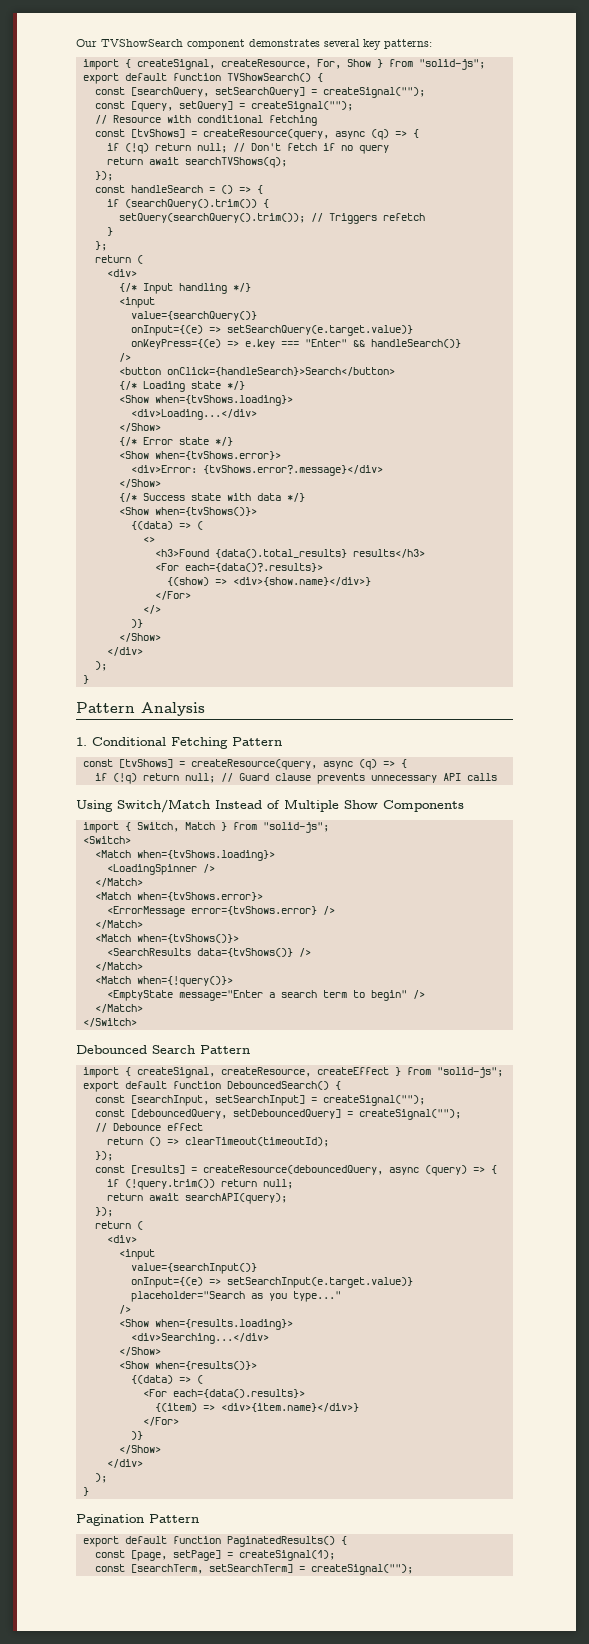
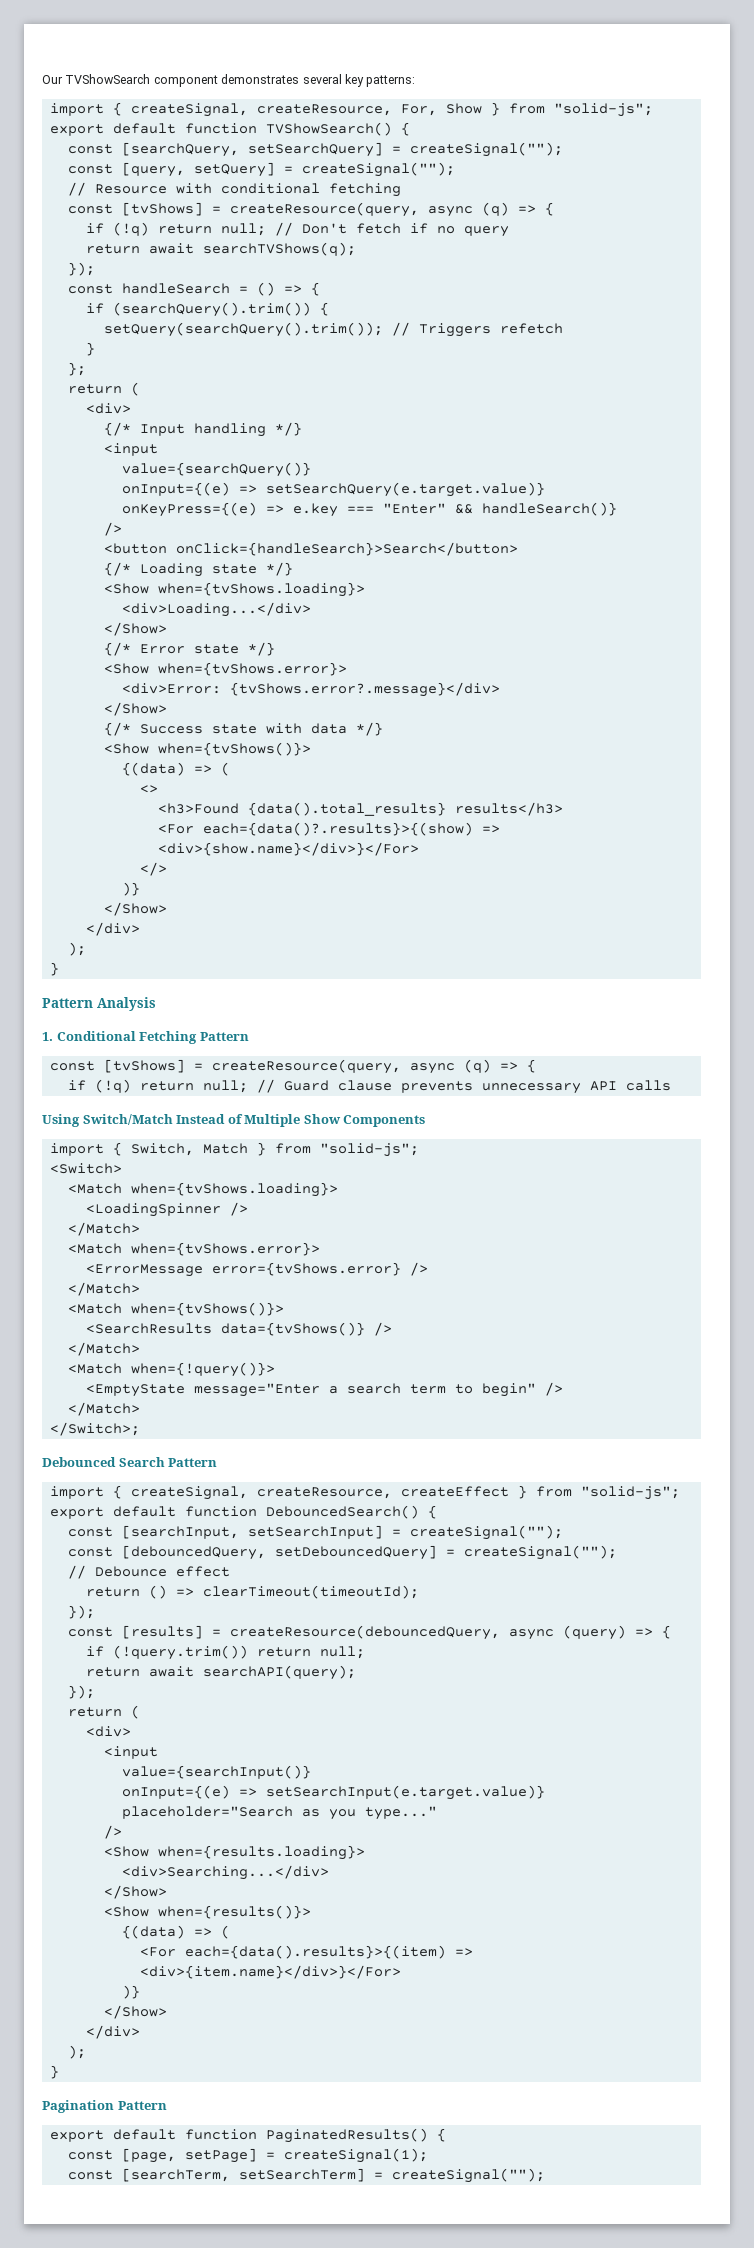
[184,563,323,572] [166,577,371,586] [154,591,191,600] each={data()?.results}> // {(show) => <div>{show.name}</div>} // </For> -> [202,822,500,836] [157,842,419,856] each={data()?.results}>{(show) => <div>{show.name}</div>}</For>
[82,1018,137,1027] </Switch> -> [49,1422,140,1436] </Switch>;
[172,1389,305,1398] [154,1403,359,1412] [142,1417,179,1426] each={data().results}> // {(item) => <div>{item.name}</div>} // </For> -> [184,1945,473,1959] [139,1965,401,1979] each={data().results}>{(item) => <div>{item.name}</div>}</For>

